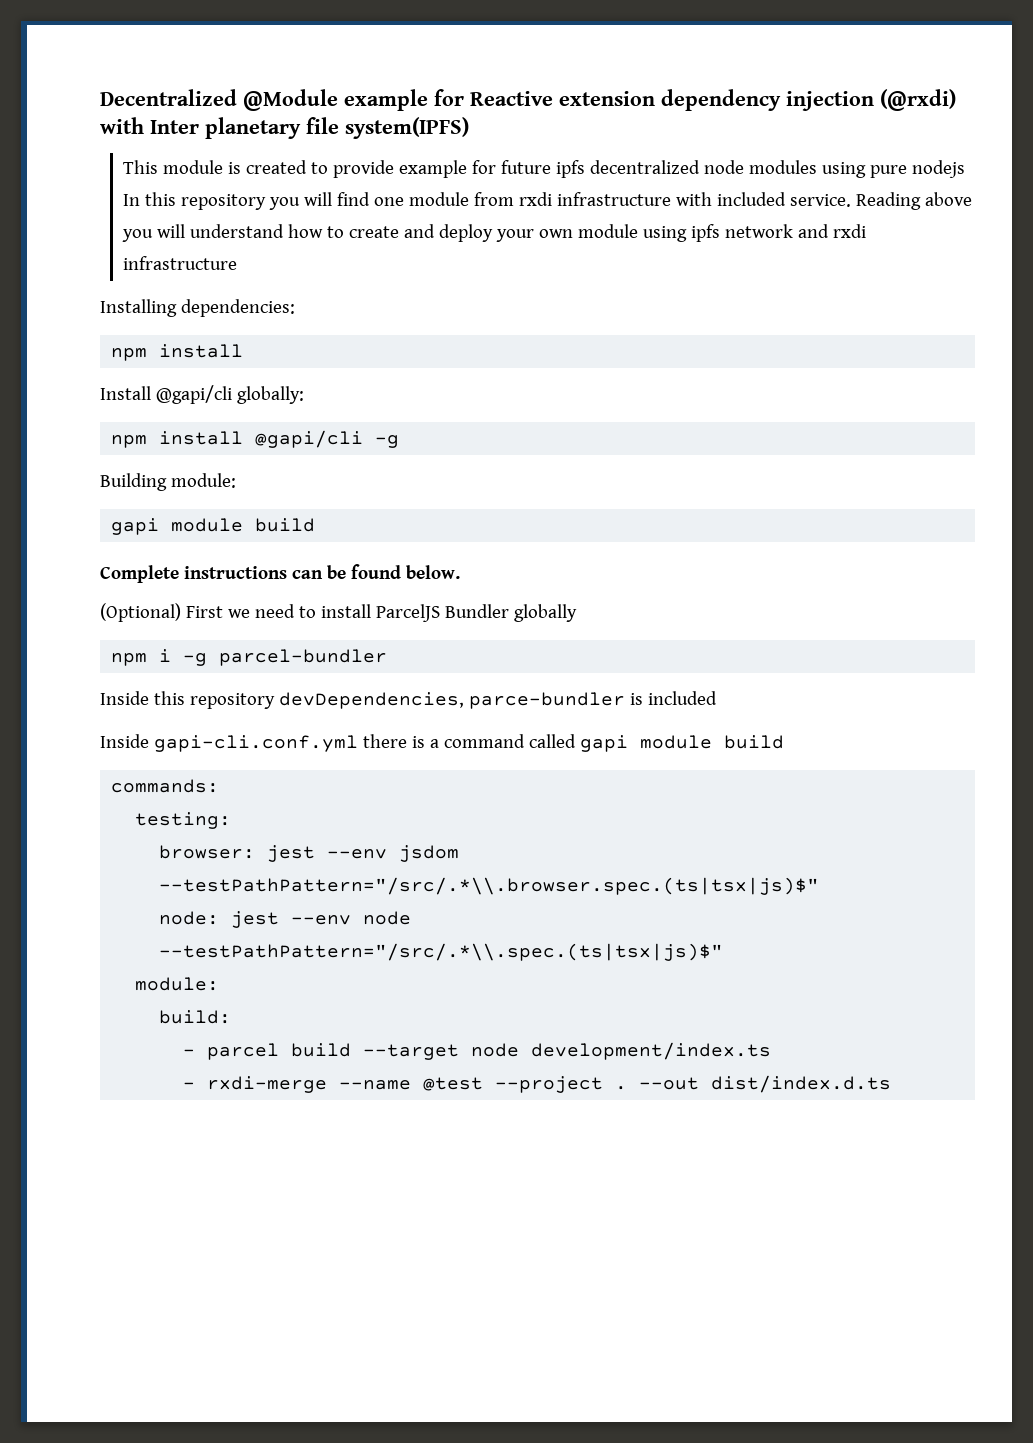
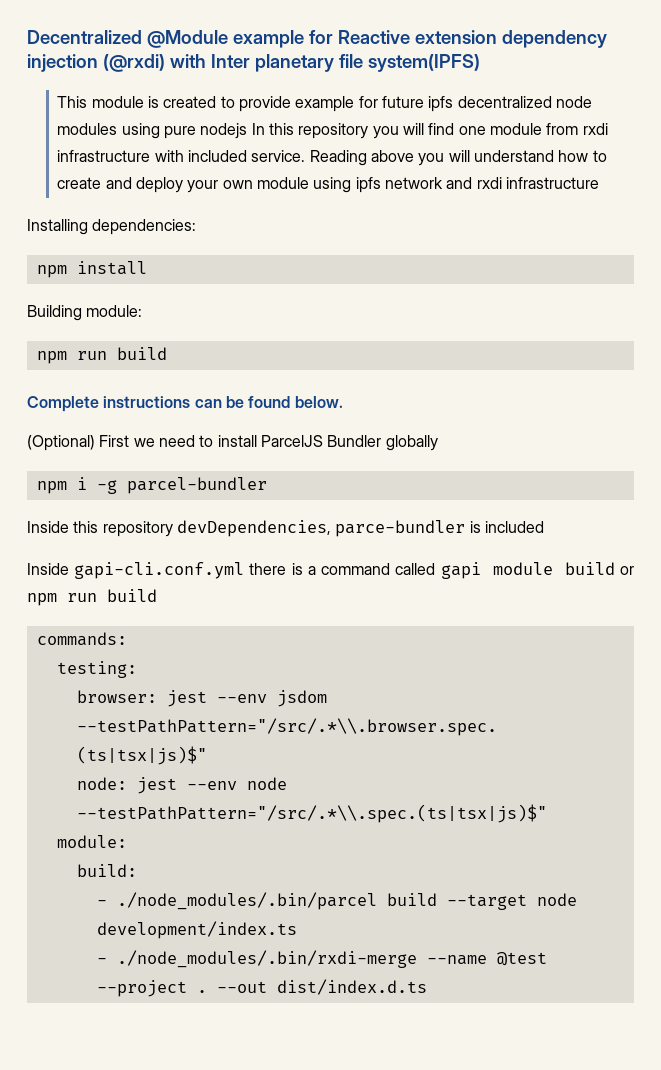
[100,385,304,404] [111,430,400,448] // Install @gapi/cli globally: // npm install @gapi/cli -g -> (147, 268) none
[111,518,244,535] gapi module -> [36,351,107,364] npm run
(784, 742) none -> [620,566,635,575] [27,589,157,606] or npm run build
[207,1043,280,1060] parcel -> [116,892,377,910] ./node_modules/.bin/parcel
[207,1076,328,1093] rxdi-merge -> [116,950,417,968] ./node_modules/.bin/rxdi-merge

